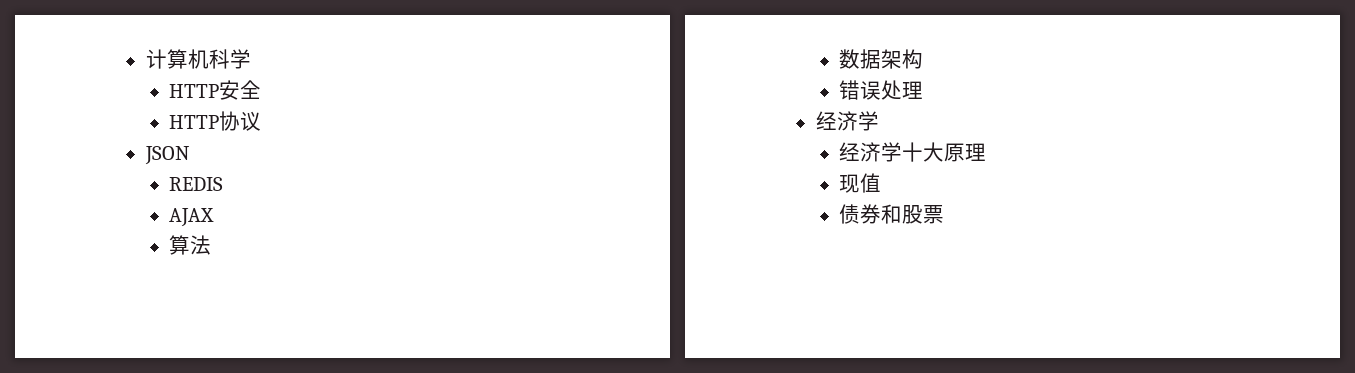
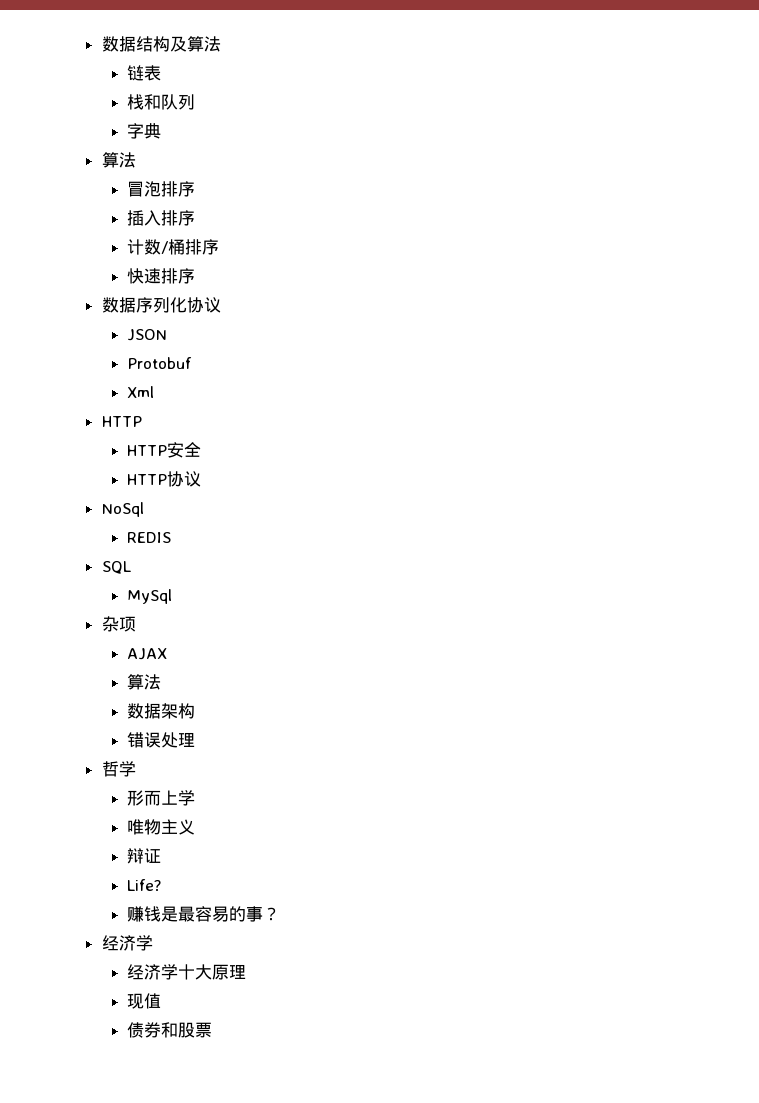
[145,49,251,69] 计算机科学 -> [101,36,221,52] [127,65,162,81] [127,94,196,110] [127,123,162,139] [101,152,136,168] [127,181,196,197] [127,210,196,226] [127,239,220,255] [127,268,196,284] [101,297,221,313] [127,329,168,341] [127,357,193,369] [127,386,155,398] [101,416,142,427] 数据结构及算法 // 链表 // 栈和队列 // 字典 // 算法 // 冒泡排序 // 插入排序 // 计数/桶排序 // 快速排序 // 数据序列化协议 // JSON // Protobuf // Xml // HTTP
[144,146,190,165] JSON -> [101,502,144,517] NoSql
(224, 184) none -> [101,561,131,574] [127,589,173,604] [101,616,136,632] // SQL // MySql // 杂项
(924, 90) none -> [101,761,136,777] [127,790,196,806] [127,819,196,835] [127,848,162,864] [127,879,162,891] [127,906,281,922] // 哲学 // 形而上学 // 唯物主义 // 辩证 // Life? // 赚钱是最容易的事？

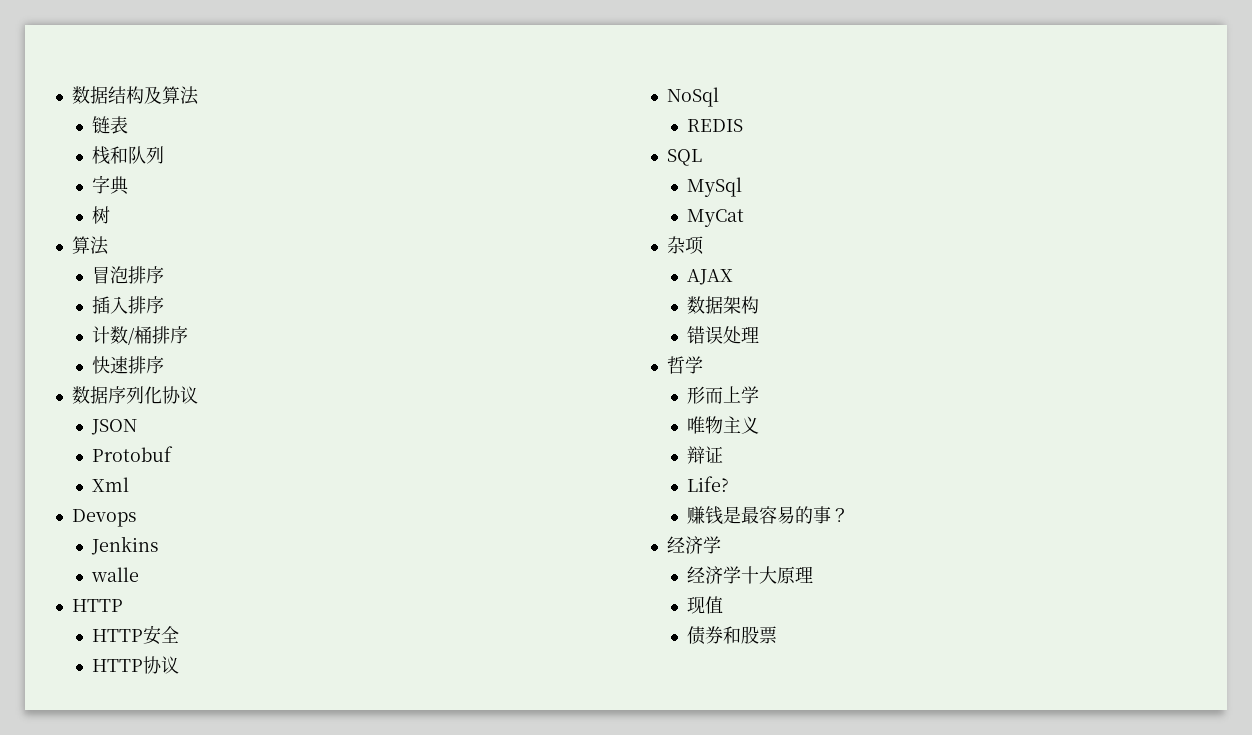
(162, 131) none -> [92,206,111,224] // 树
(155, 392) none -> [71,509,137,527] [91,536,160,555] [91,567,140,582] // Devops // Jenkins // walle
(173, 596) none -> [687,209,745,227] // MyCat
[127,674,162,690] // 算法 -> (734, 277) none

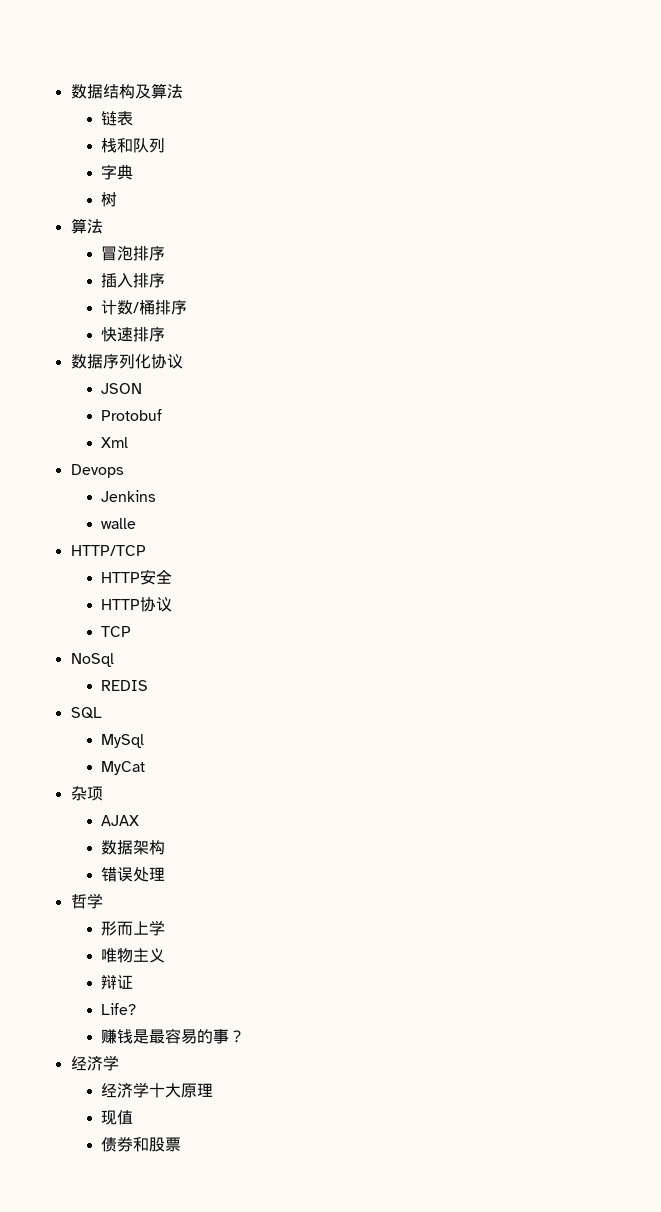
[71,599,123,612] HTTP -> [70,545,146,556] HTTP/TCP
(180, 665) none -> [101,626,132,637] // TCP

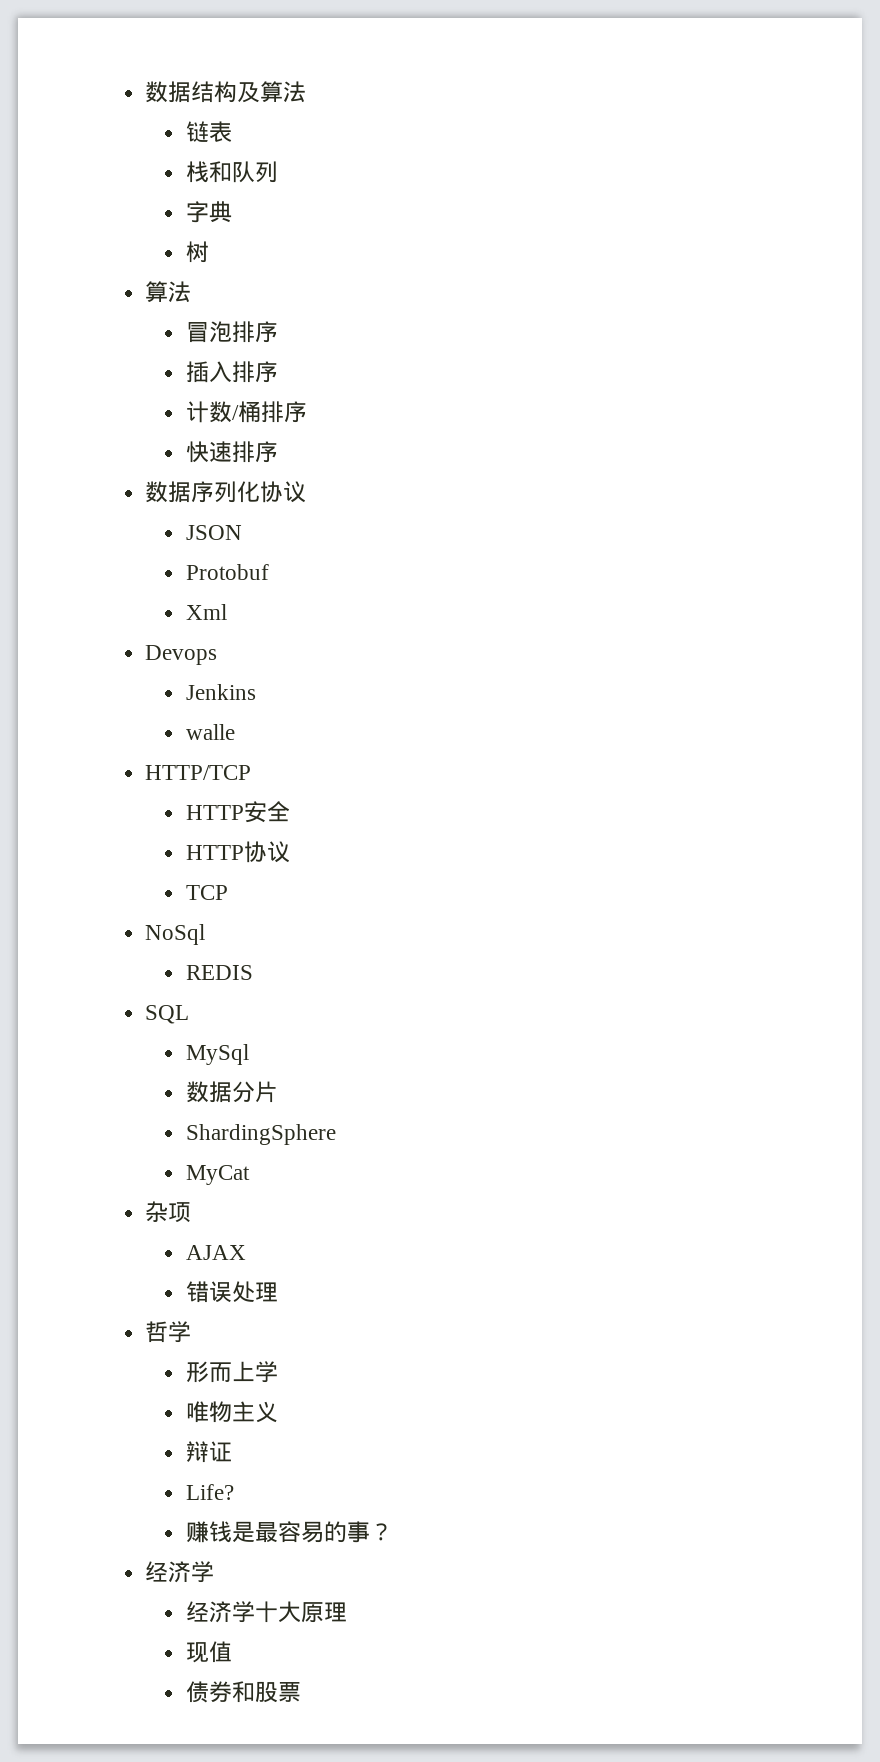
(145, 741) none -> [185,1081,278,1103] [185,1124,336,1145] // 数据分片 // ShardingSphere
[101,840,166,855] // 数据架构 -> (246, 1252) none

